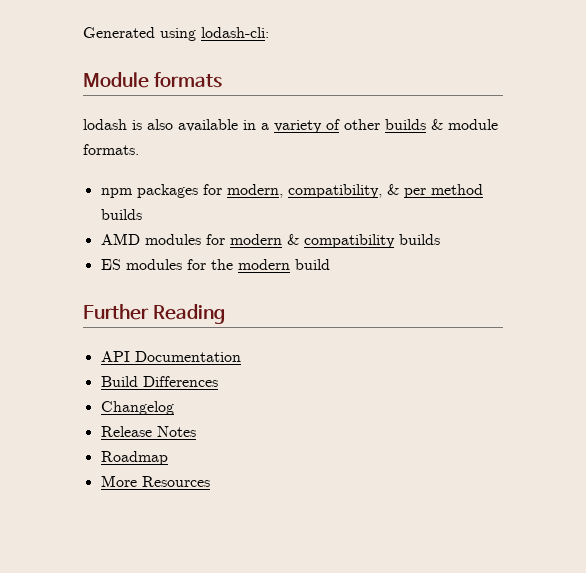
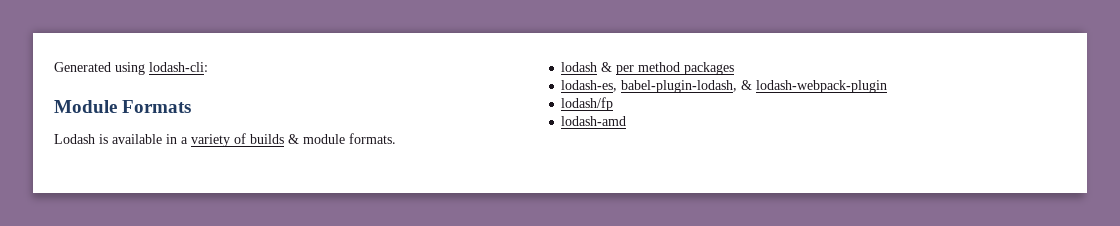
[154,72,223,88] [83,119,173,130] formats // lodash is also -> [122,100,192,113] [54,134,108,144] Formats // Lodash is
[344,119,380,130] other -> (246, 138) none
[100,184,483,198] [100,209,142,220] [100,233,440,248] [100,259,330,270] [83,304,226,324] [100,351,241,362] [100,376,218,387] [100,401,174,415] [100,426,196,437] [100,451,168,465] [100,475,210,487] npm packages for modern, compatibility, & per method builds // AMD modules for modern & compatibility builds // ES modules for the modern build // Further Reading // API Documentation // Build Differences // Changelog // Release Notes // Roadmap // More Resources -> [561,62,735,75] [561,80,888,93] [561,97,614,111] [561,116,627,126] lodash & per method packages // lodash-es, babel-plugin-lodash, & lodash-webpack-plugin // lodash/fp // lodash-amd

